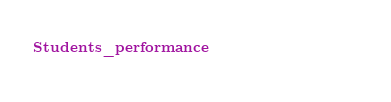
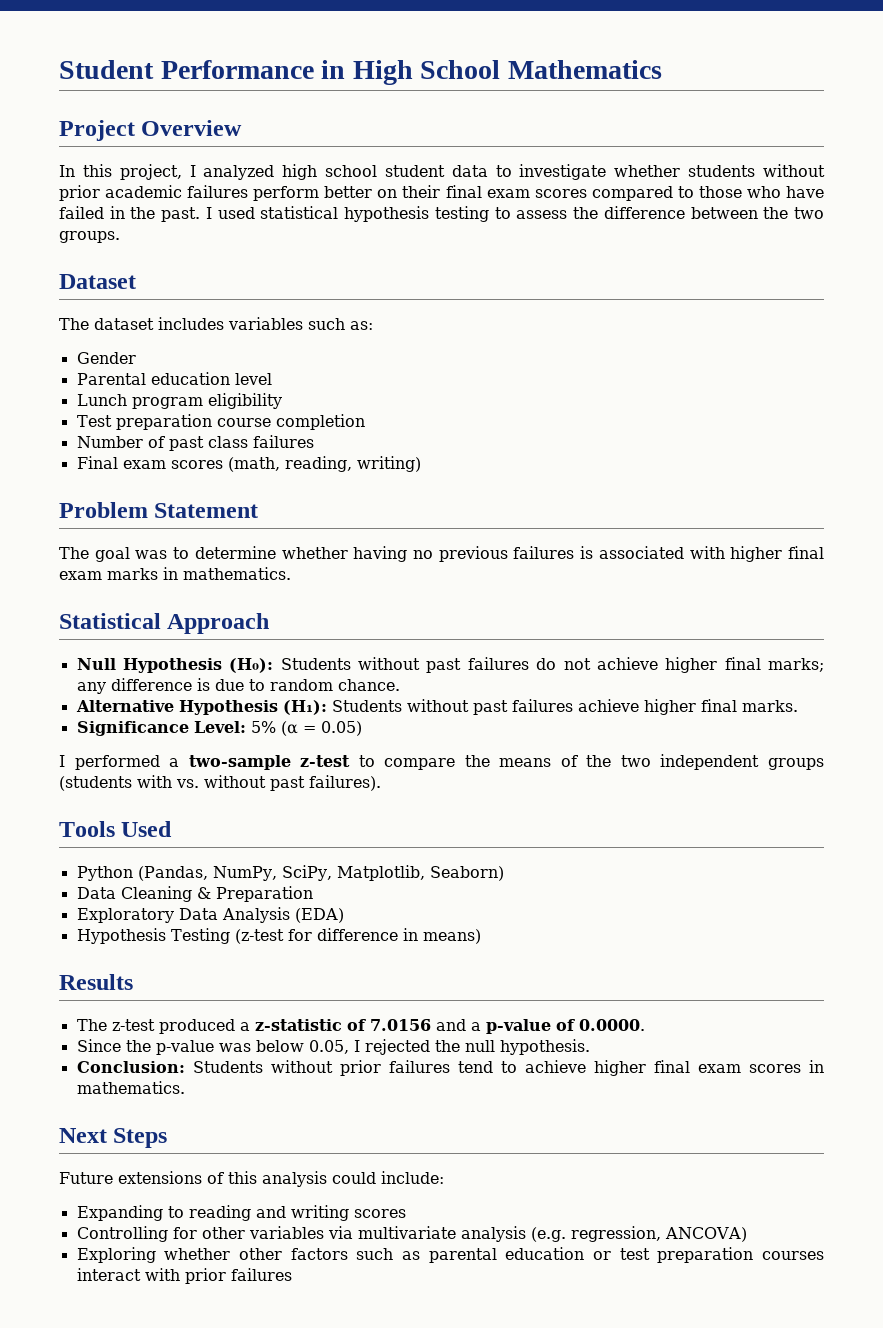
[33,42,209,57] Students_performance -> [59,60,662,85] [59,120,243,141] [59,164,825,180] [59,185,824,201] [59,206,825,222] [59,231,120,243] [59,274,136,289] [59,317,373,330] [76,352,136,364] [76,372,272,385] [76,393,282,409] [76,414,365,430] [76,435,314,451] [76,456,421,472] [59,502,259,518] [59,546,824,562] [59,567,291,580] [59,613,270,634] [76,657,825,673] [76,678,400,694] [75,699,798,715] [76,721,362,736] [59,754,825,770] [59,775,381,791] [59,821,173,837] [76,865,504,881] [76,886,313,902] [76,907,344,923] [76,928,481,944] [59,974,133,990] [76,1019,645,1034] [76,1039,590,1055] [76,1060,824,1076] [76,1081,185,1094] [59,1128,168,1148] [59,1171,444,1187] [76,1205,406,1221] [76,1226,747,1242] [76,1247,824,1263] [76,1268,292,1284] Student Performance in High School Mathematics // Project Overview // In this project, I analyzed high school student data to investigate whether students without prior academic failures perform better on their final exam scores compared to those who have failed in the past. I used statistical hypothesis testing to assess the difference between the two groups. // Dataset // The dataset includes variables such as: // Gender // Parental education level // Lunch program eligibility // Test preparation course completion // Number of past class failures // Final exam scores (math, reading, writing) // Problem Statement // The goal was to determine whether having no previous failures is associated with higher final exam marks in mathematics. // Statistical Approach // Null Hypothesis (H₀): Students without past failures do not achieve higher final marks; any difference is due to random chance. // Alternative Hypothesis (H₁): Students without past failures achieve higher final marks. // Significance Level: 5% (α = 0.05) // I performed a two-sample z-test to compare the means of the two independent groups (students with vs. without past failures). // Tools Used // Python (Pandas, NumPy, SciPy, Matplotlib, Seaborn) // Data Cleaning & Preparation // Exploratory Data Analysis (EDA) // Hypothesis Testing (z-test for difference in means) // Results // The z-test produced a z-statistic of 7.0156 and a p-value of 0.0000. // Since the p-value was below 0.05, I rejected the null hypothesis. // Conclusion: Students without prior failures tend to achieve higher final exam scores in mathematics. // Next Steps // Future extensions of this analysis could include: // Expanding to reading and writing scores // Controlling for other variables via multivariate analysis (e.g. regression, ANCOVA) // Exploring whether other factors such as parental education or test preparation courses interact with prior failures

